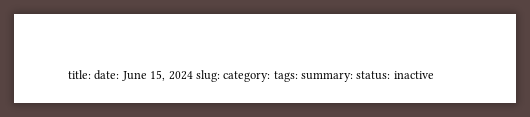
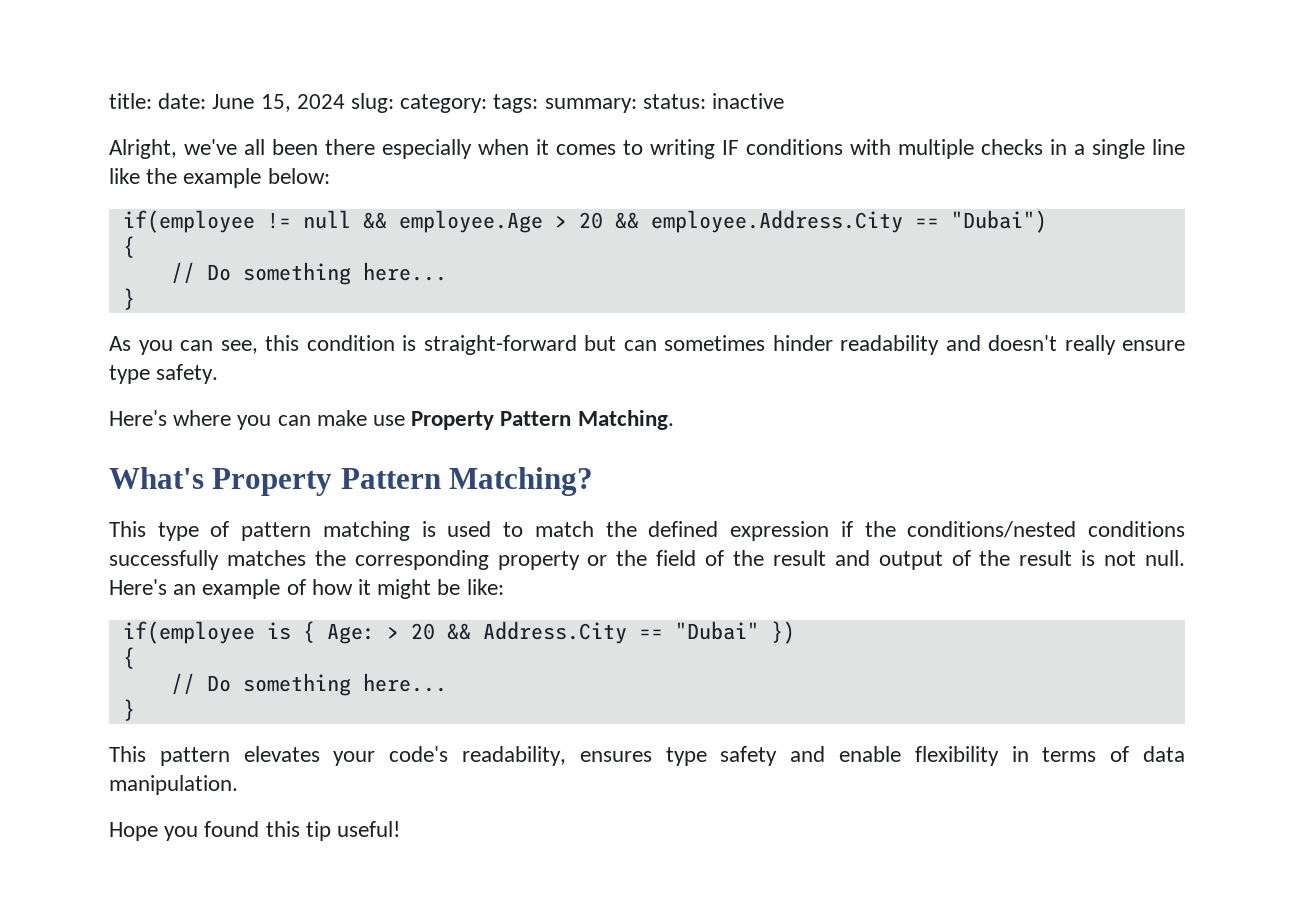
(434, 75) none -> [109,139,1185,159] [109,168,330,188] [122,210,1047,233] [122,236,135,258] [170,262,447,285] [122,288,135,310] [109,335,1185,355] [109,364,219,384] [109,410,674,430] [109,467,594,496] [109,521,1185,541] [109,550,1186,570] [109,579,504,599] [122,621,795,644] [122,647,135,669] [170,673,447,696] [122,699,135,721] [109,746,1185,766] [109,775,238,795] [109,821,401,841] // Alright, we've all been there especially when it comes to writing IF conditions with multiple checks in a single line like the example below: // if(employee != null && employee.Age > 20 && employee.Address.City == "Dubai") // { // // Do something here... // } // As you can see, this condition is straight-forward but can sometimes hinder readability and doesn't really ensure type safety. // Here's where you can make use Property Pattern Matching. // What's Property Pattern Matching? // This type of pattern matching is used to match the defined expression if the conditions/nested conditions successfully matches the corresponding property or the field of the result and output of the result is not null. Here's an example of how it might be like: // if(employee is { Age: > 20 && Address.City == "Dubai" }) // { // // Do something here... // } // This pattern elevates your code's readability, ensures type safety and enable flexibility in terms of data manipulation. // Hope you found this tip useful!

